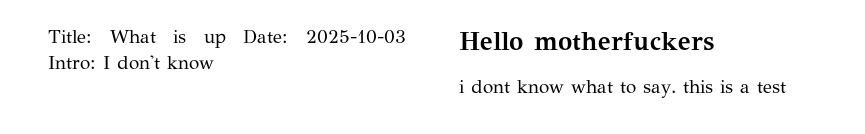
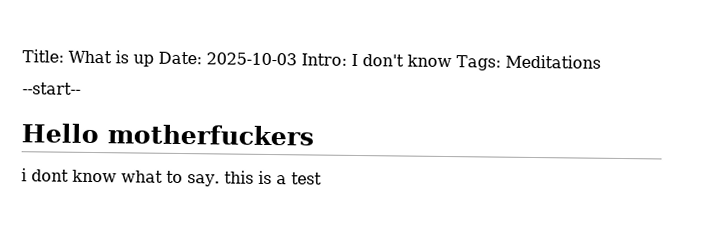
(214, 63) none -> [456,54,601,71] [22,82,81,95] Tags: Meditations // --start--

